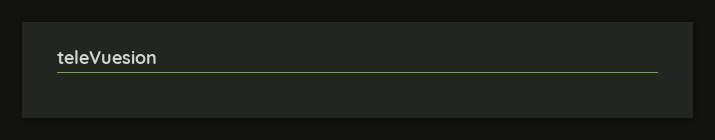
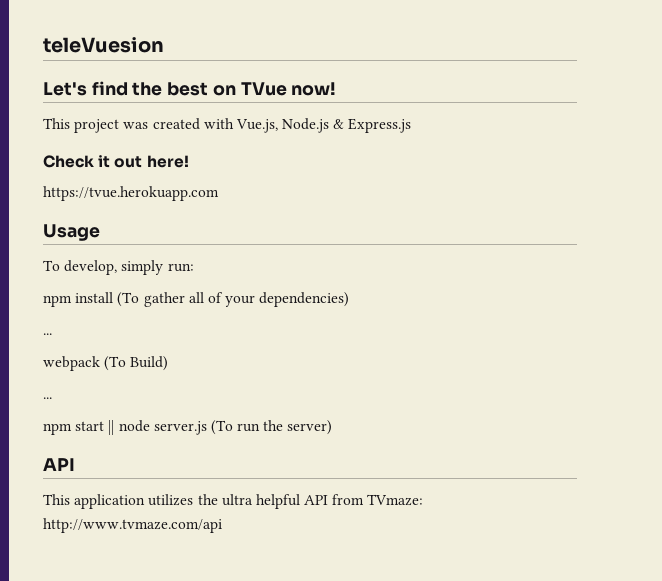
(157, 57) none -> [43,81,337,96] [43,118,412,133] [43,155,189,168] [43,186,219,201] [43,224,100,241] [43,260,194,275] [43,292,350,307] [43,333,52,335] [43,356,169,371] [43,397,52,399] [43,420,333,435] [43,458,75,471] [43,494,424,509] [43,518,222,533] // Let's find the best on TVue now! // This project was created with Vue.js, Node.js & Express.js // Check it out here! // https://tvue.herokuapp.com // Usage // To develop, simply run: // npm install (To gather all of your dependencies) // ... // webpack (To Build) // ... // npm start || node server.js (To run the server) // API // This application utilizes the ultra helpful API from TVmaze: http://www.tvmaze.com/api

